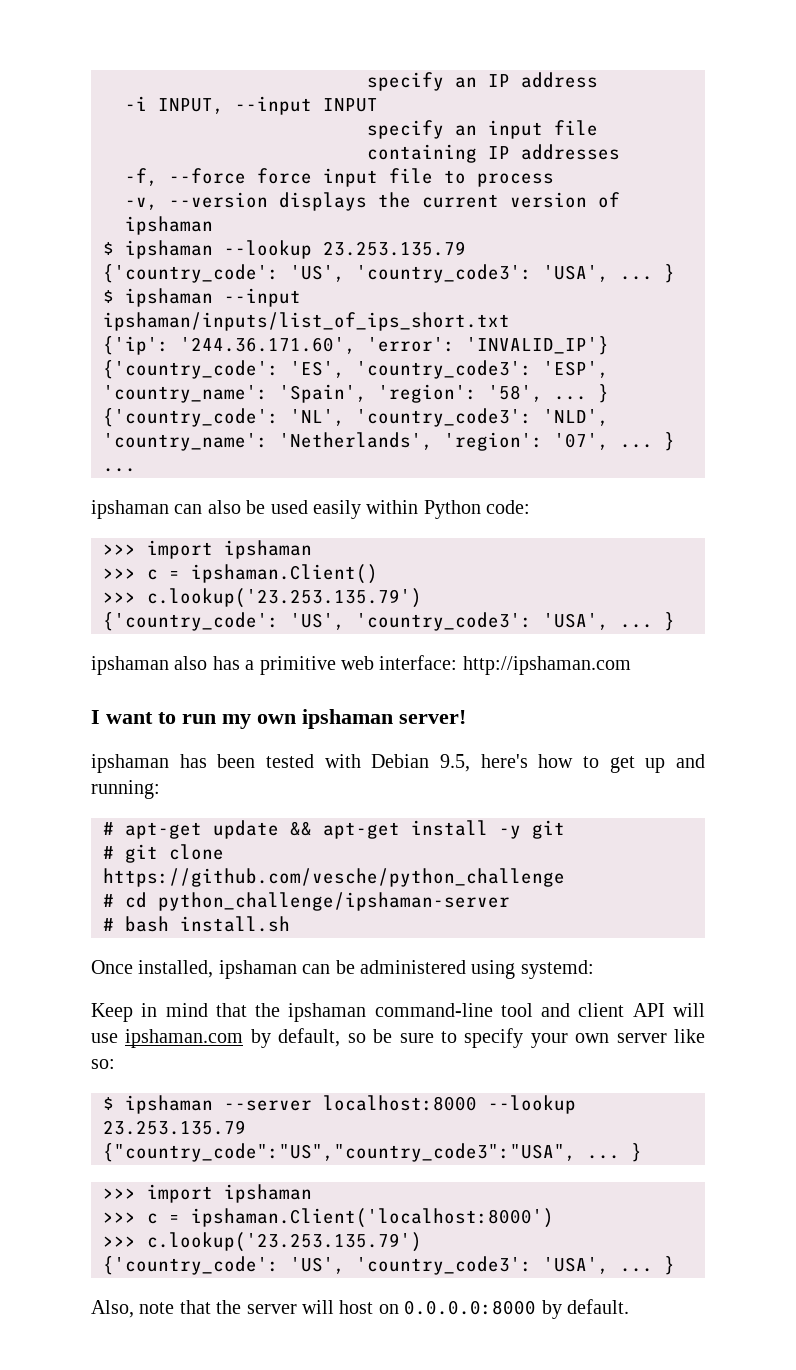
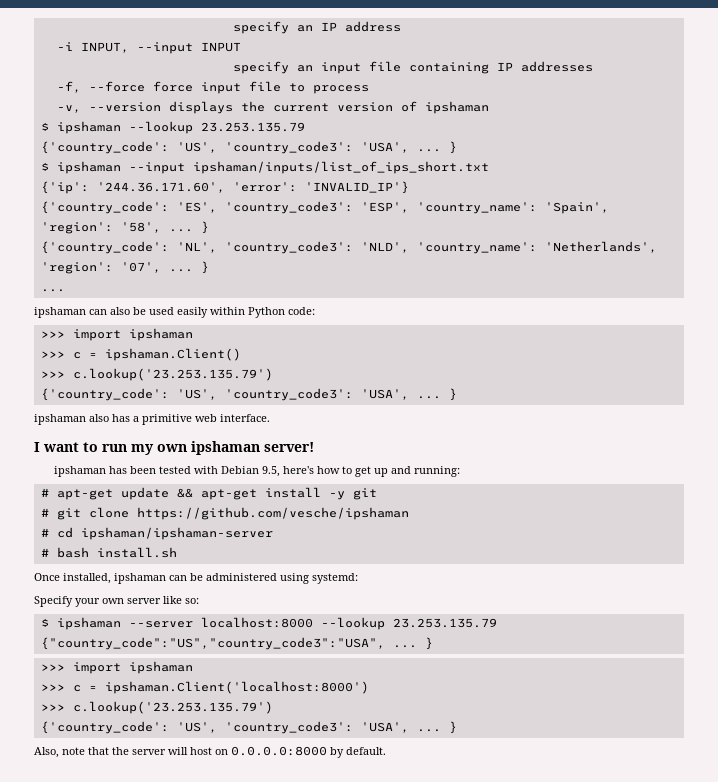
[379,655,631,675] interface: http://ipshaman.com -> [220,414,270,422] interface.
[103,868,565,887] https://github.com/vesche/python_challenge -> [136,507,409,520] https://github.com/vesche/ipshaman
[158,892,510,911] python_challenge/ipshaman-server -> [80,527,273,540] ipshaman/ipshaman-server
[91,1003,705,1022] [91,1028,524,1048] Keep in mind that the ipshaman command-line tool and client API will use ipshaman.com by default, so be sure to specify -> [34,596,73,607] Specify

